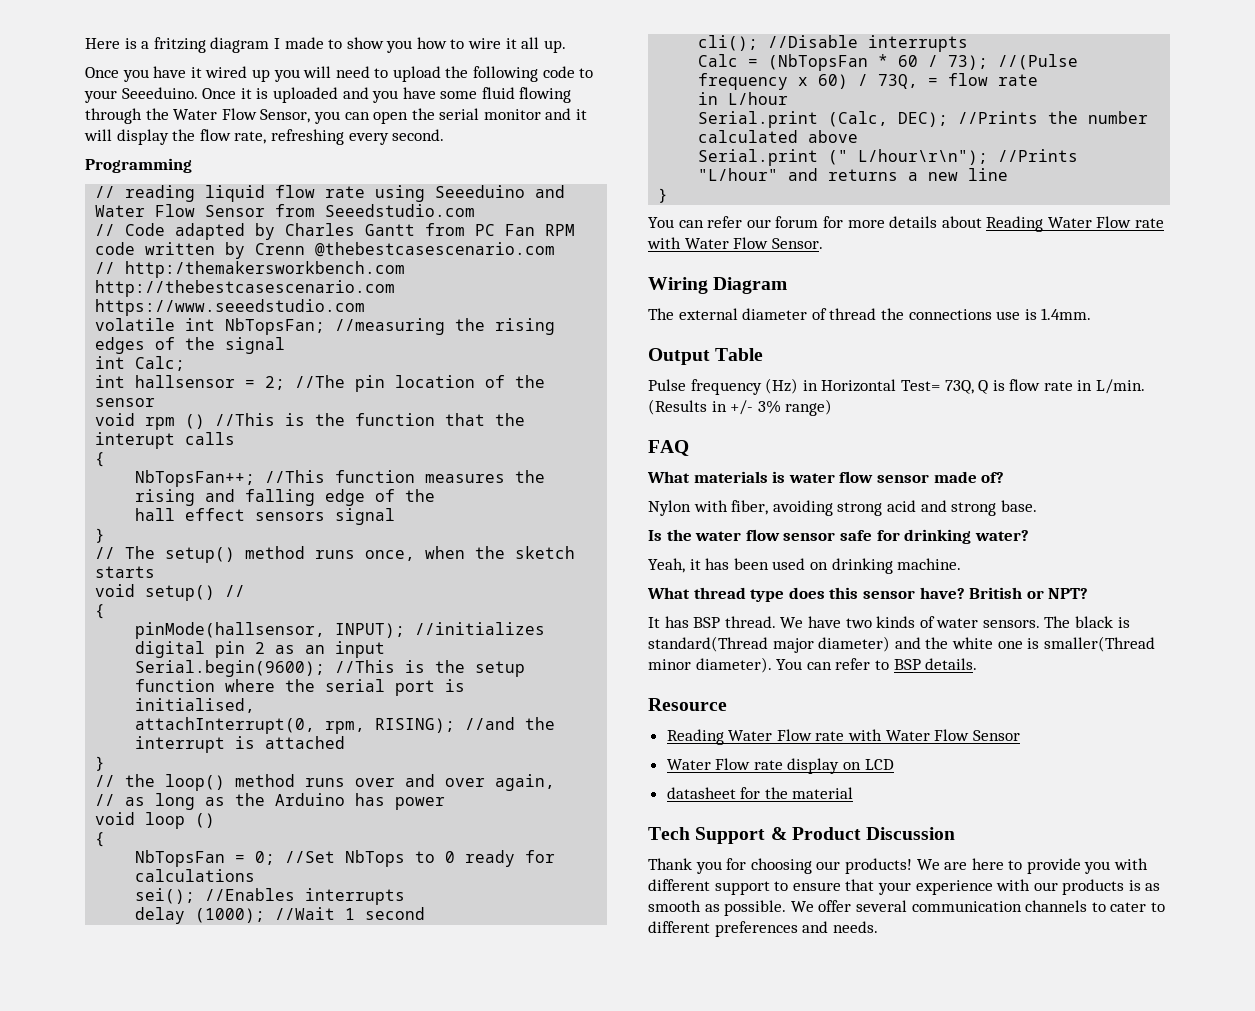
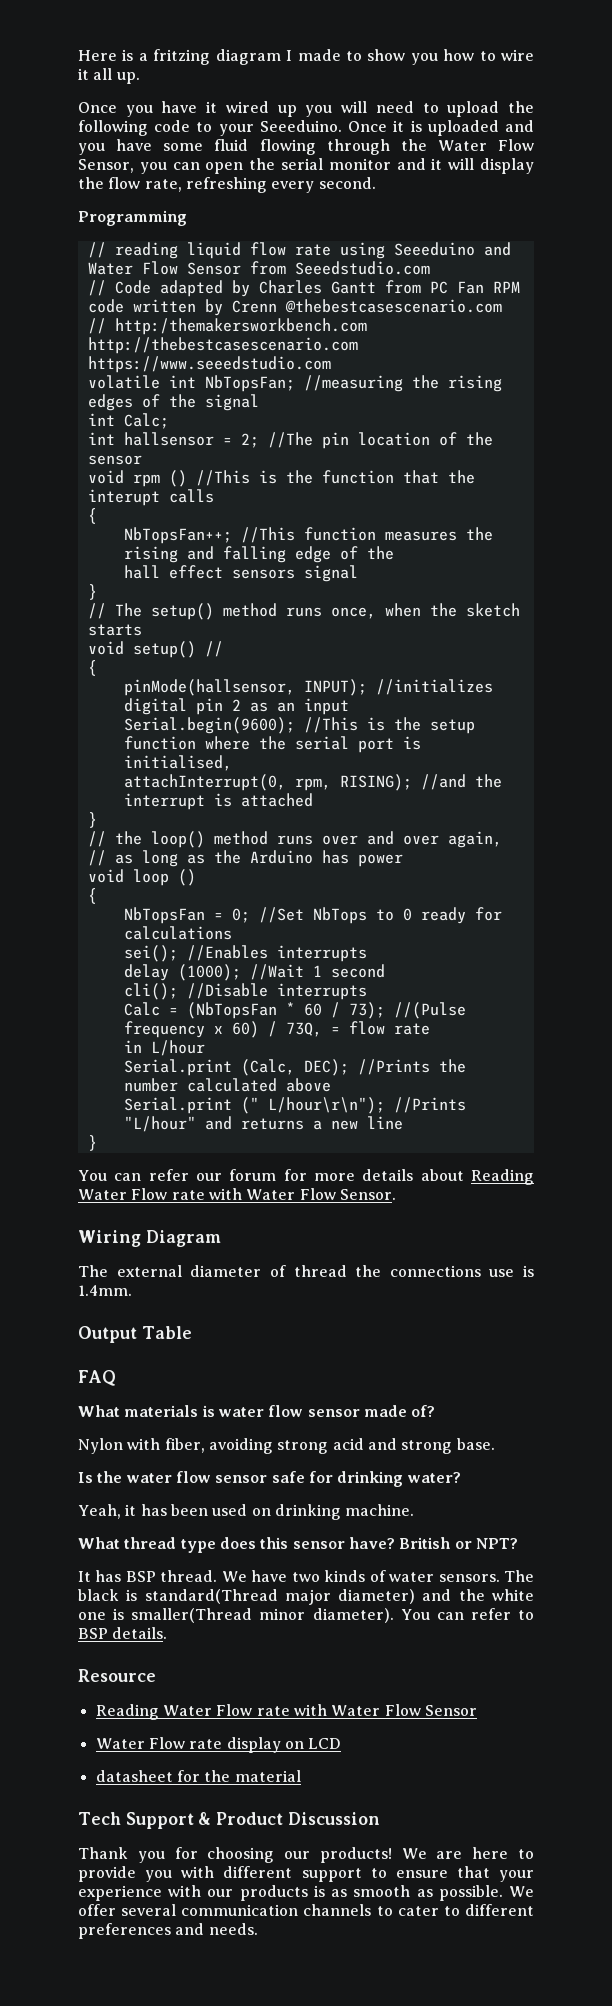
[648,378,1146,395] [648,399,833,416] // Pulse frequency (Hz) in Horizontal Test= 73Q, Q is flow rate in L/min. (Results in +/- 3% range) -> (192, 1332) none

